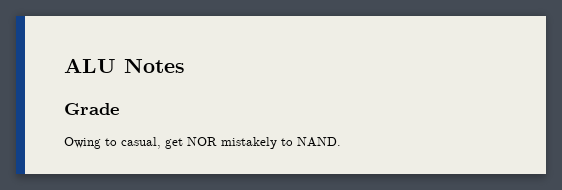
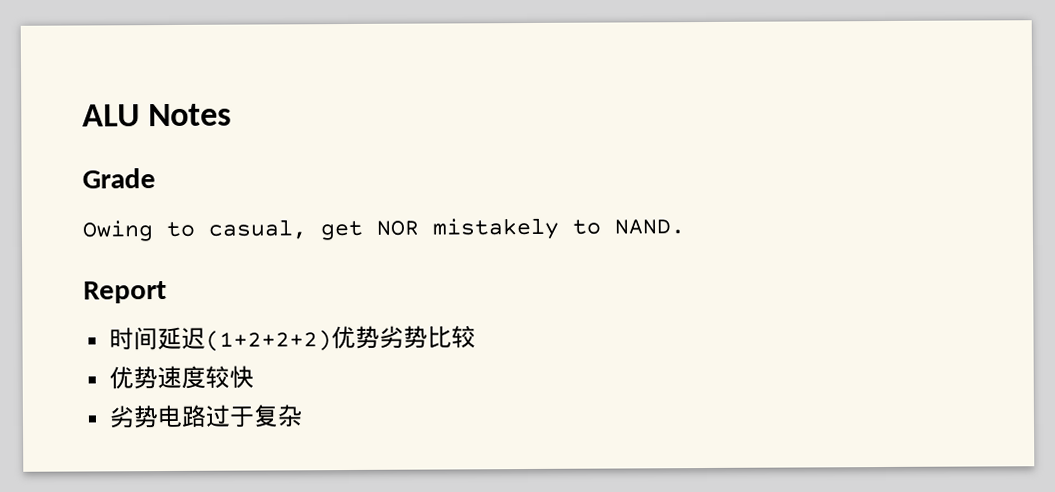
(341, 142) none -> [83,281,167,304] [108,325,476,352] [108,365,254,390] [108,404,303,429] // Report // 时间延迟(1+2+2+2)优势劣势比较 // 优势速度较快 // 劣势电路过于复杂

